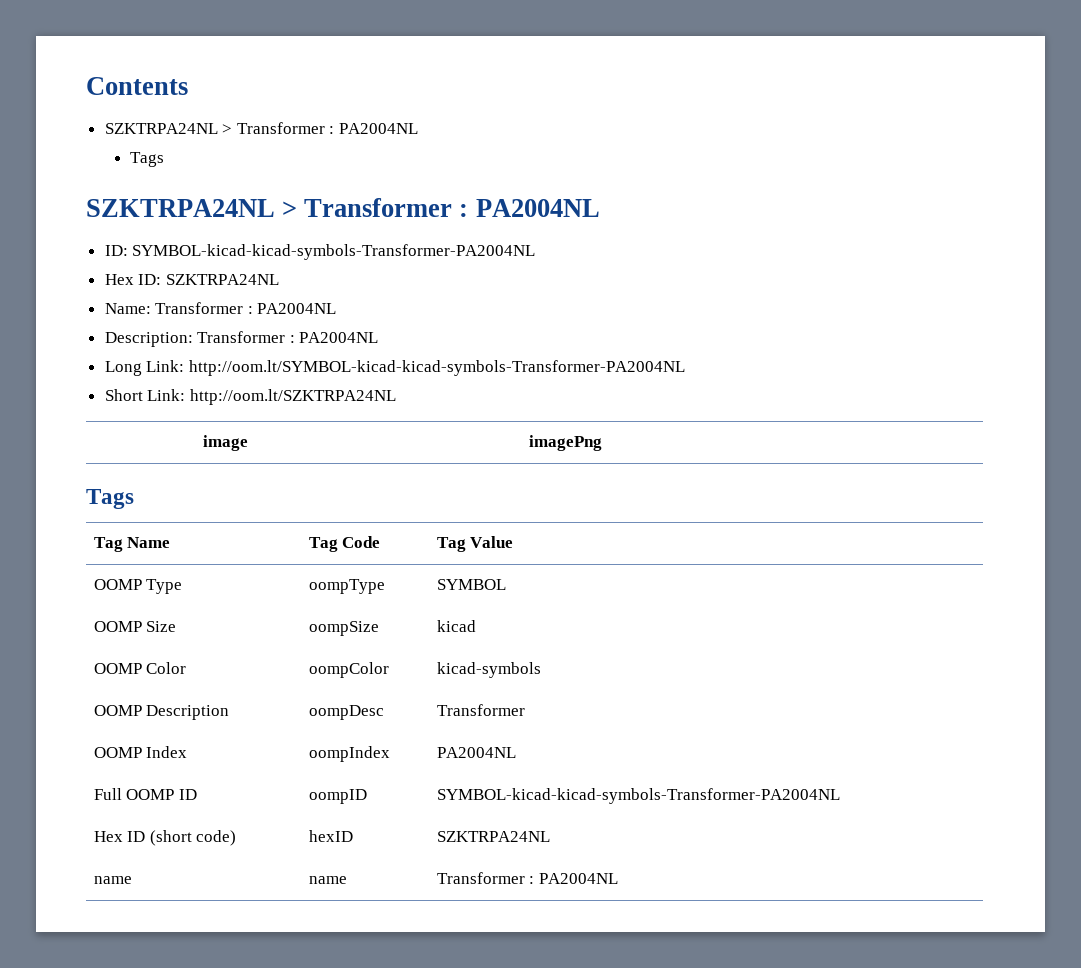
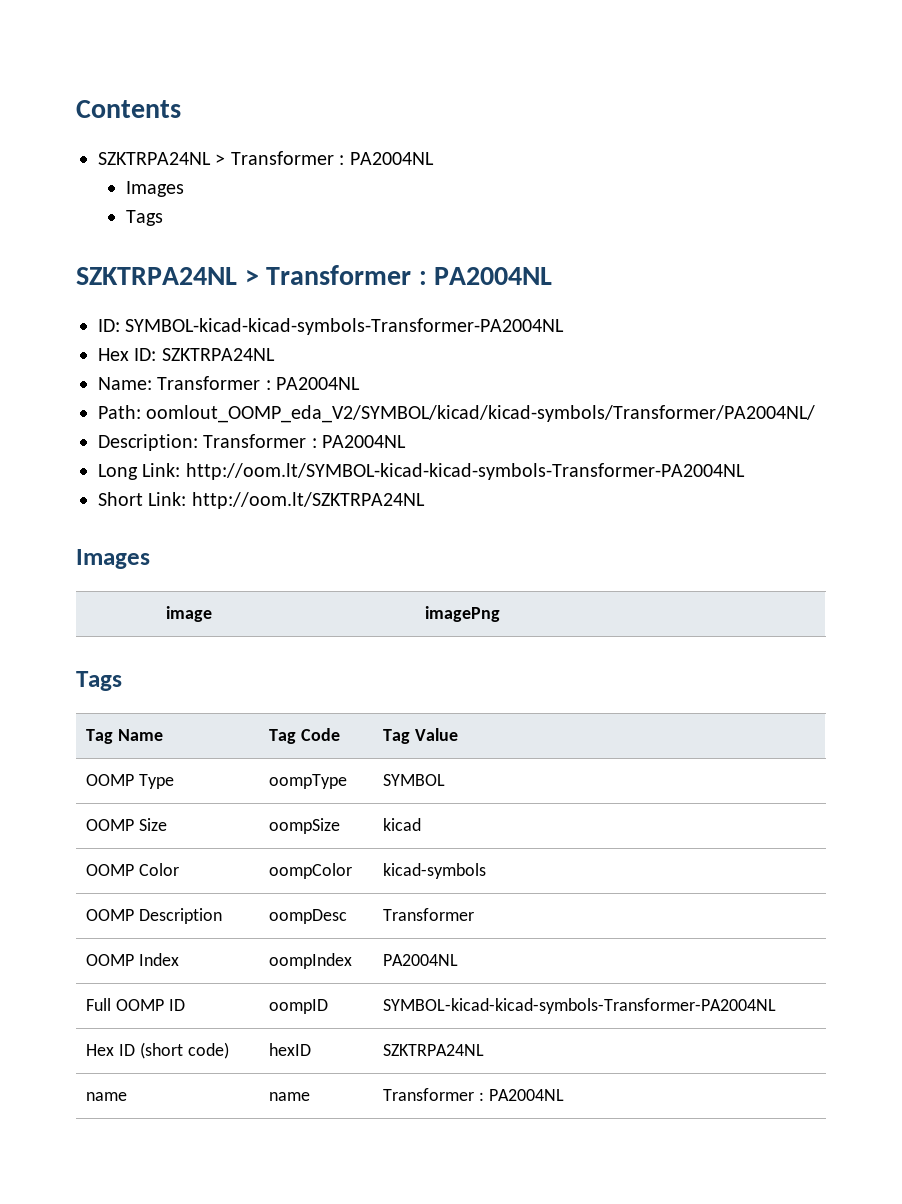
(419, 128) none -> [125,181,184,197] // Images
(337, 308) none -> [98,405,816,423] // Path: oomlout_OOMP_eda_V2/SYMBOL/kicad/kicad-symbols/Transformer/PA2004NL/
(396, 397) none -> [76,549,150,569] // Images

